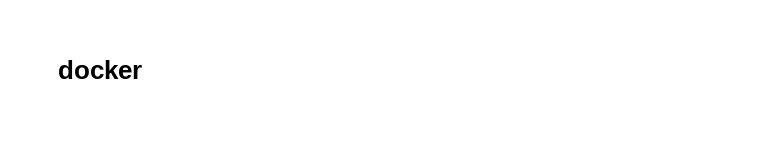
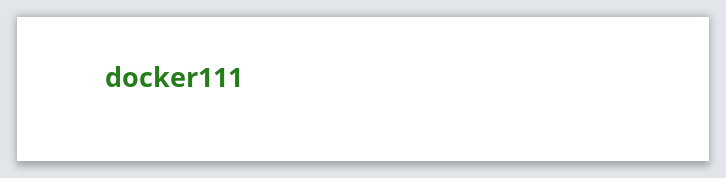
[58,60,142,79] docker -> [105,66,243,87] docker111

